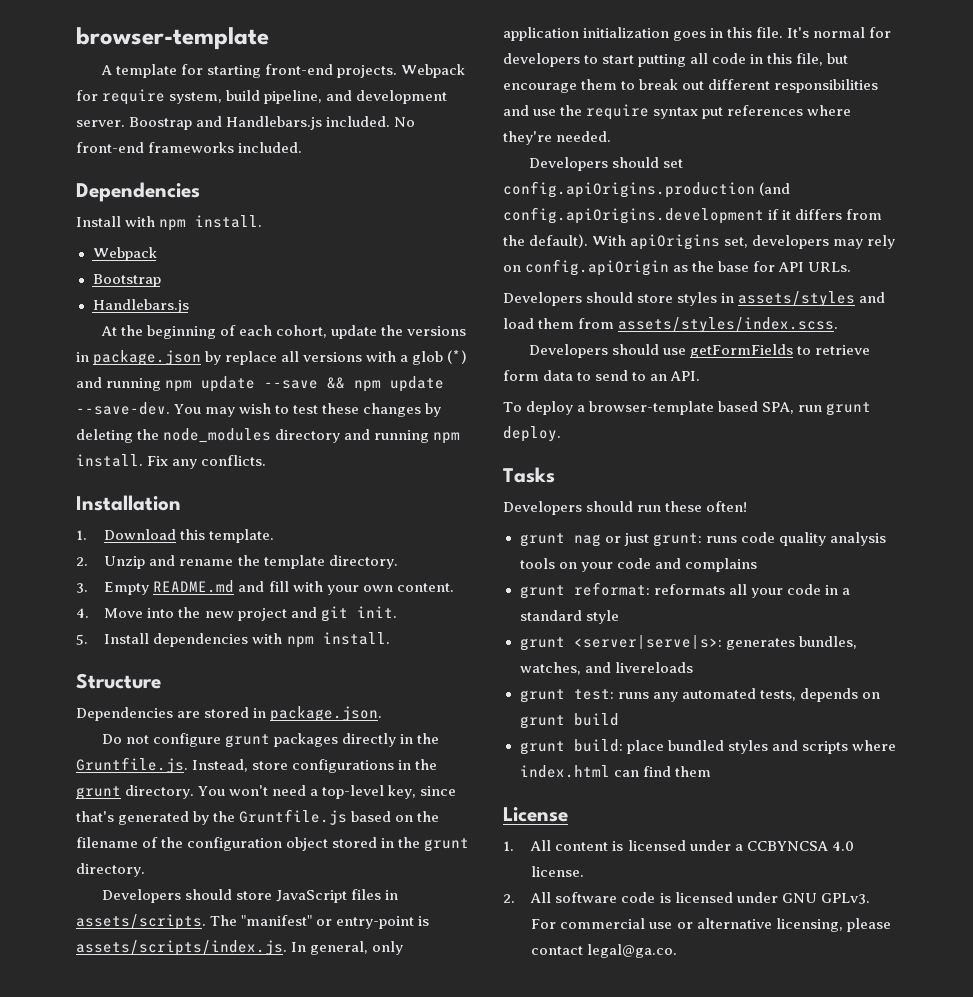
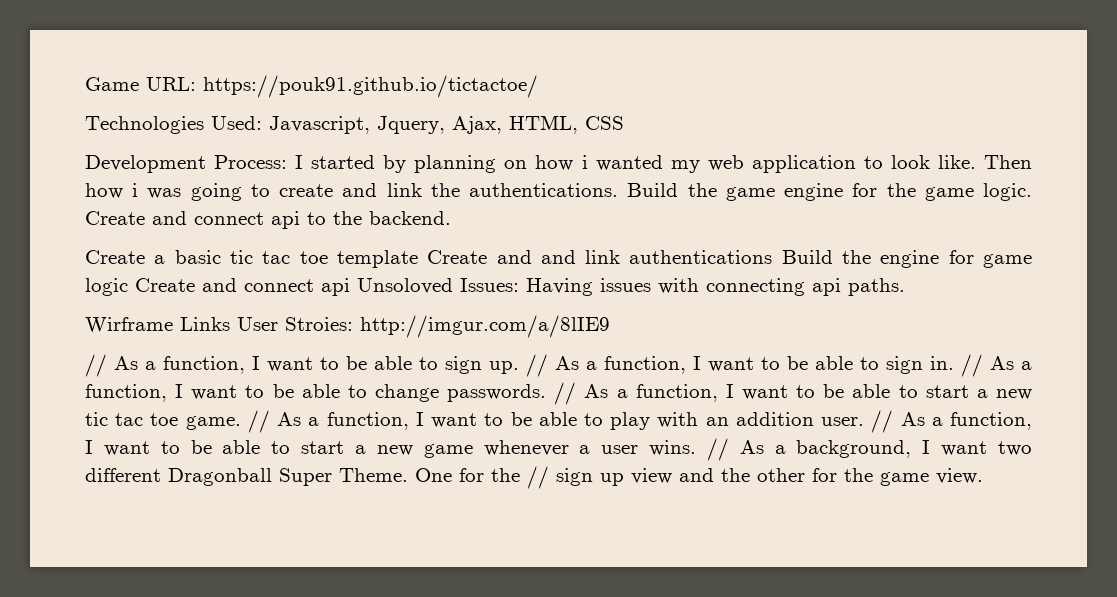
[76,27,269,50] [100,64,465,78] [76,89,448,105] [76,116,416,130] [76,142,303,153] [76,182,200,202] [76,215,263,231] [92,247,157,261] [92,274,161,287] [92,299,189,313] [100,325,467,339] [76,350,468,366] [76,376,445,392] [76,402,442,417] [76,428,461,444] [76,454,267,469] [76,495,181,511] [76,529,275,543] [76,555,398,569] [76,580,454,595] [76,606,397,622] [76,632,390,648] [76,673,161,689] [76,706,383,722] [101,733,439,748] [76,757,438,773] [76,785,457,800] [76,809,440,825] [76,837,470,852] [76,863,145,877] [101,889,398,903] [76,914,430,930] [76,940,404,956] [503,27,892,41] [503,53,849,67] [503,79,879,93] [503,104,852,120] [503,131,612,145] [528,157,683,171] [503,181,791,198] [503,207,883,224] [503,234,896,250] [503,259,852,276] [503,291,886,307] [503,317,839,333] [528,344,870,358] [503,370,701,381] [503,401,872,416] [503,426,561,442] [503,467,555,483] [503,501,748,515] [519,532,886,547] [519,558,757,572] [519,582,850,599] [519,610,619,624] [519,635,857,651] [519,662,693,675] [519,688,880,703] [519,713,619,729] [519,739,896,755] [519,765,711,778] [503,807,568,822] [503,840,854,851] [531,866,585,877] [503,892,870,904] [531,918,891,932] [531,944,678,958] browser-template // A template for starting front-end projects. Webpack for require system, build pipeline, and development server. Boostrap and Handlebars.js included. No front-end frameworks included. // Dependencies // Install with npm install. // Webpack // Bootstrap // Handlebars.js // At the beginning of each cohort, update the versions in package.json by replace all versions with a glob (*) and running npm update --save && npm update --save-dev. You may wish to test these changes by deleting the node_modules directory and running npm install. Fix any conflicts. // Installation // 1. Download this template. // 2. Unzip and rename the template directory. // 3. Empty README.md and fill with your own content. // 4. Move into the new project and git init. // 5. Install dependencies with npm install. // Structure // Dependencies are stored in package.json. // Do not configure grunt packages directly in the Gruntfile.js. Instead, store configurations in the grunt directory. You won't need a top-level key, since that's generated by the Gruntfile.js based on the filename of the configuration object stored in the grunt directory. // Developers should store JavaScript files in assets/scripts. The "manifest" or entry-point is assets/scripts/index.js. In general, only application initialization goes in this file. It's normal for developers to start putting all code in this file, but encourage them to break out different responsibilities and use the require syntax put references where they're needed. // Developers should set config.apiOrigins.production (and config.apiOrigins.development if it differs from the default). With apiOrigins set, developers may rely on config.apiOrigin as the base for API URLs. // Developers should store styles in assets/styles and load them from assets/styles/index.scss. // Developers should use getFormFields to retrieve form data to send to an API. // To deploy a browser-template based SPA, run grunt deploy. // Tasks // Developers should run these often! // grunt nag or just grunt: runs code quality analysis tools on your code and complains // grunt reformat: reformats all your code in a standard style // grunt <server|serve|s>: generates bundles, watches, and livereloads // grunt test: runs any automated tests, depends on grunt build // grunt build: place bundled styles and scripts where index.html can find them // License // 1. All content is licensed under a CCBYNCSA 4.0 license. // 2. All software code is licensed under GNU GPLv3. For commercial use or alternative licensing, please contact legal@ga.co. -> [85,75,538,98] [85,115,624,134] [85,155,1032,173] [85,183,1033,201] [85,211,451,229] [85,250,1032,268] [85,278,905,296] [85,315,610,338] [85,354,1032,377] [85,382,1032,405] [85,410,1033,433] [85,438,1033,461] [85,466,983,489] Game URL: https://pouk91.github.io/tictactoe/ // Technologies Used: Javascript, Jquery, Ajax, HTML, CSS // Development Process: I started by planning on how i wanted my web application to look like. Then how i was going to create and link the authentications. Build the game engine for the game logic. Create and connect api to the backend. // Create a basic tic tac toe template Create and and link authentications Build the engine for game logic Create and connect api Unsoloved Issues: Having issues with connecting api paths. // Wirframe Links User Stroies: http://imgur.com/a/8lIE9 // // As a function, I want to be able to sign up. // As a function, I want to be able to sign in. // As a function, I want to be able to change passwords. // As a function, I want to be able to start a new tic tac toe game. // As a function, I want to be able to play with an addition user. // As a function, I want to be able to start a new game whenever a user wins. // As a background, I want two different Dragonball Super Theme. One for the // sign up view and the other for the game view.

